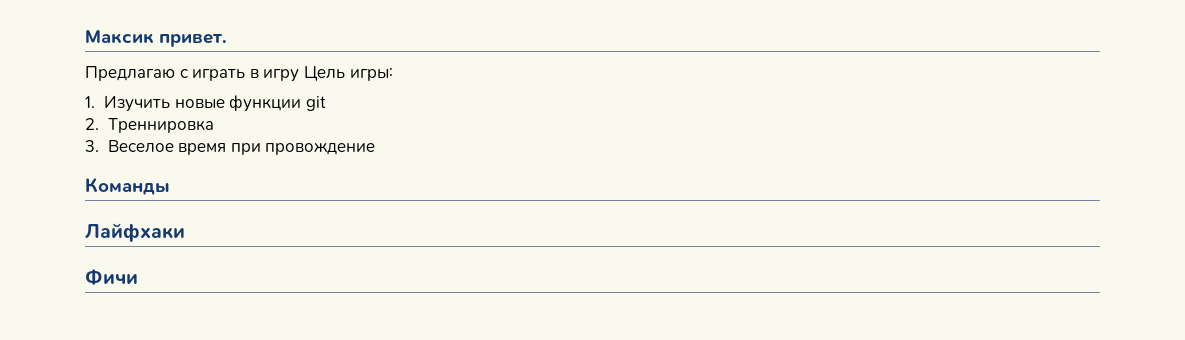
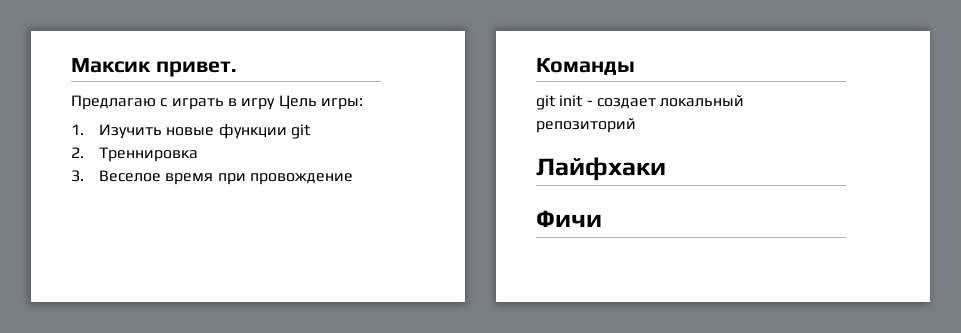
(170, 186) none -> [536,95,745,110] [536,118,636,133] // git init - создает локальный репозиторий

